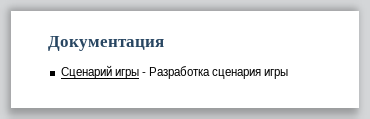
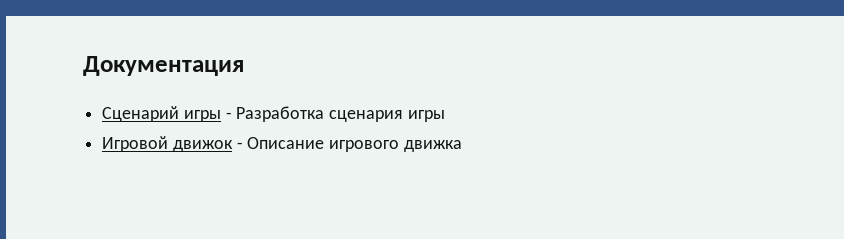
(289, 74) none -> [102,136,462,152] // Игровой движок - Описание игрового движка

